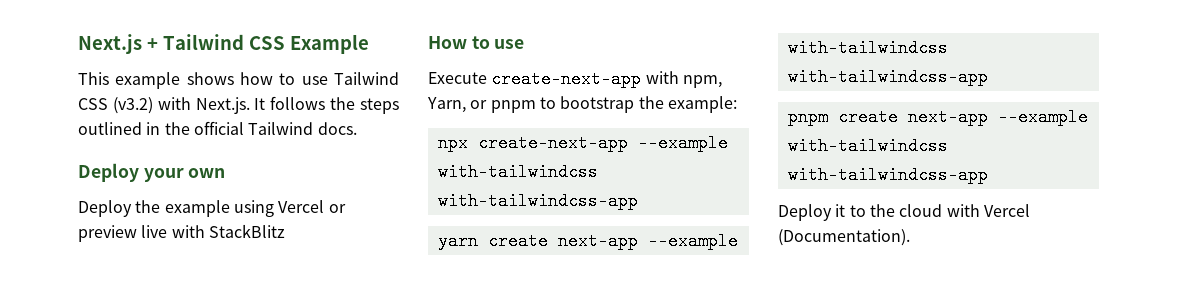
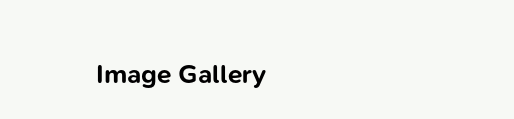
[78,34,369,54] [78,72,400,89] [78,96,399,114] [78,121,357,135] [78,163,226,182] [78,200,346,217] [78,224,285,242] [428,36,525,49] [428,70,722,88] [427,96,737,113] [437,134,728,152] [437,163,598,181] [437,192,638,210] [437,232,738,250] [787,39,948,57] [787,68,988,86] [787,108,1088,126] [787,137,948,155] [787,166,988,184] [778,204,1030,221] [778,229,910,246] Next.js + Tailwind CSS Example // This example shows how to use Tailwind CSS (v3.2) with Next.js. It follows the steps outlined in the official Tailwind docs. // Deploy your own // Deploy the example using Vercel or preview live with StackBlitz // How to use // Execute create-next-app with npm, Yarn, or pnpm to bootstrap the example: // npx create-next-app --example with-tailwindcss with-tailwindcss-app // yarn create next-app --example with-tailwindcss with-tailwindcss-app // pnpm create next-app --example with-tailwindcss with-tailwindcss-app // Deploy it to the cloud with Vercel (Documentation). -> [96,65,267,88] Image Gallery

